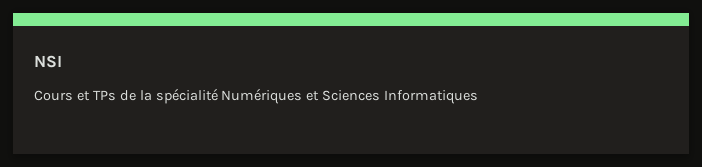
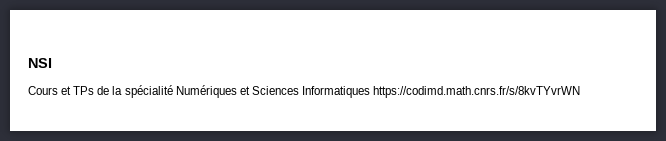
(479, 97) none -> [373,86,581,98] https://codimd.math.cnrs.fr/s/8kvTYvrWN

